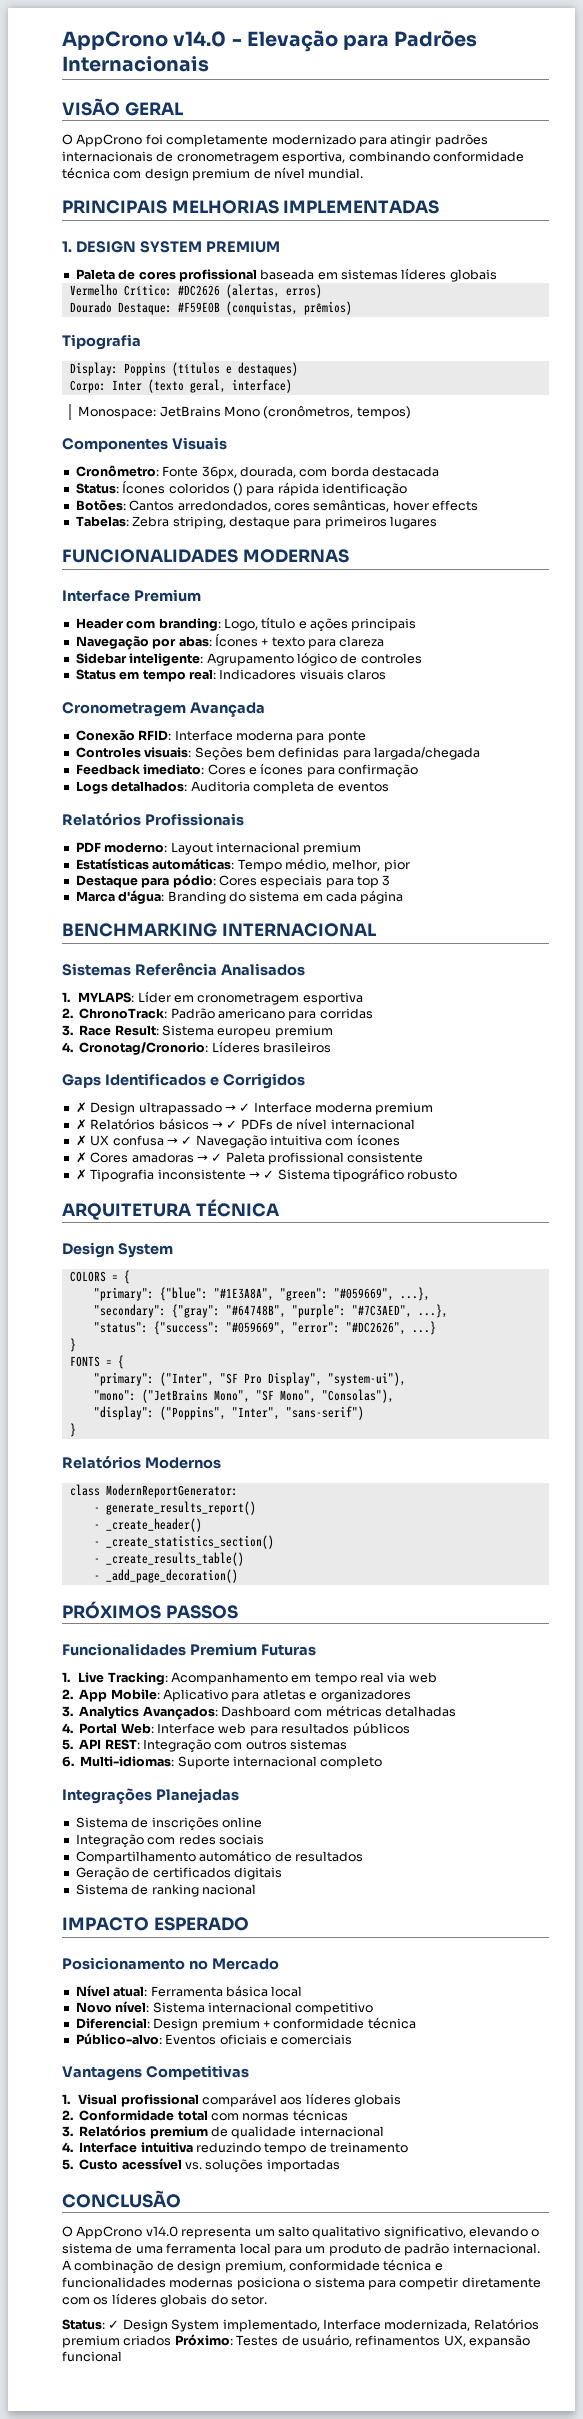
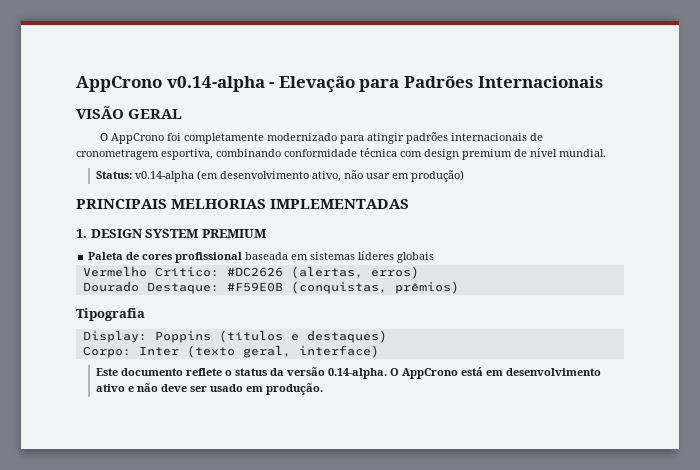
[62,31,227,50] AppCrono v14.0 -> [76,76,265,92] AppCrono v0.14-alpha
(364, 173) none -> [95,170,464,182] // Status: v0.14-alpha (em desenvolvimento ativo, não usar em produção)
[78,405,411,419] [62,437,227,452] [75,465,439,479] [75,481,407,497] [75,499,478,512] [75,516,437,529] [62,549,349,563] [62,589,201,602] [75,617,417,632] [75,634,385,650] [75,652,422,666] [75,669,386,682] [62,702,265,717] [75,730,366,743] [75,747,480,761] [75,763,418,778] [75,781,389,794] [62,813,244,826] [75,842,362,855] [75,858,410,872] [75,874,391,888] [75,890,404,904] [62,923,377,937] [62,963,305,976] [62,991,363,1005] [62,1008,373,1021] [62,1025,333,1038] [62,1041,331,1055] [62,1073,305,1089] [75,1102,434,1115] [75,1118,415,1130] [75,1134,400,1149] [75,1152,424,1165] [75,1168,458,1182] [62,1199,280,1220] [62,1242,173,1258] [69,1270,130,1284] [93,1287,430,1301] [93,1304,448,1318] [93,1321,436,1335] [69,1338,76,1352] [69,1355,124,1369] [93,1372,406,1386] [93,1389,394,1403] [93,1406,364,1420] [69,1423,76,1437] [62,1456,221,1469] [69,1484,238,1498] [93,1501,256,1515] [93,1518,202,1532] [93,1535,274,1549] [93,1552,244,1566] [93,1569,238,1583] [62,1601,238,1619] [62,1643,316,1656] [62,1672,437,1685] [62,1689,411,1702] [62,1705,457,1720] [62,1722,410,1736] [62,1739,348,1753] [62,1756,383,1769] [62,1788,239,1804] [75,1817,262,1831] [75,1834,264,1848] [75,1850,363,1864] [75,1867,282,1881] [75,1884,256,1897] [62,1917,249,1931] [62,1957,279,1970] [75,1985,303,1997] [75,2001,374,2015] [75,2017,416,2031] [75,2033,353,2045] [62,2065,249,2081] [62,2093,402,2107] [62,2109,348,2121] [62,2125,384,2139] [62,2142,409,2155] [62,2158,340,2173] [62,2190,181,2208] [62,2226,540,2239] [62,2243,540,2256] [62,2259,443,2274] [62,2277,541,2290] [62,2293,267,2307] [62,2318,539,2332] [62,2334,530,2348] [62,2351,122,2362] Monospace: JetBrains Mono (cronômetros, tempos) // Componentes Visuais // Cronômetro: Fonte 36px, dourada, com borda destacada // Status: Ícones coloridos () para rápida identificação // Botões: Cantos arredondados, cores semânticas, hover effects // Tabelas: Zebra striping, destaque para primeiros lugares // FUNCIONALIDADES MODERNAS // Interface Premium // Header com branding: Logo, título e ações principais // Navegação por abas: Ícones + texto para clareza // Sidebar inteligente: Agrupamento lógico de controles // Status em tempo real: Indicadores visuais claros // Cronometragem Avançada // Conexão RFID: Interface moderna para ponte // Controles visuais: Seções bem definidas para largada/chegada // Feedback imediato: Cores e ícones para confirmação // Logs detalhados: Auditoria completa de eventos // Relatórios Profissionais // PDF moderno: Layout internacional premium // Estatísticas automáticas: Tempo médio, melhor, pior // Destaque para pódio: Cores especiais para top 3 // Marca d'água: Branding do sistema em cada página // BENCHMARKING INTERNACIONAL // Sistemas Referência Analisados // 1. MYLAPS: Líder em cronometragem esportiva // 2. ChronoTrack: Padrão americano para corridas // 3. Race Result: Sistema europeu premium // 4. Cronotag/Cronorio: Líderes brasileiros // Gaps Identificados e Corrigidos // ✗ Design ultrapassado → ✓ Interface moderna premium // ✗ Relatórios básicos → ✓ PDFs de nível internacional // ✗ UX confusa → ✓ Navegação intuitiva com ícones // ✗ Cores amadoras → ✓ Paleta profissional consistente // ✗ Tipografia inconsistente → ✓ Sistema tipográfico robusto // ARQUITETURA TÉCNICA // Design System // COLORS = { // "primary": {"blue": "#1E3A8A", "green": "#059669", ...}, // "secondary": {"gray": "#64748B", "purple": "#7C3AED", ...}, // "status": {"success": "#059669", "error": "#DC2626", ...} // } // FONTS = { // "primary": ("Inter", "SF Pro Display", "system-ui"), // "mono": ("JetBrains Mono", "SF Mono", "Consolas"), // "display": ("Poppins", "Inter", "sans-serif") // } // Relatórios Modernos // class ModernReportGenerator: // - generate_results_report() // - _create_header() // - _create_statistics_section() // - _create_results_table() // - _add_page_decoration() // PRÓXIMOS PASSOS // Funcionalidades Premium Futuras // 1. Live Tracking: Acompanhamento em tempo real via web // 2. App Mobile: Aplicativo para atletas e organizadores // 3. Analytics Avançados: Dashboard com métricas detalhadas // 4. Portal Web: Interface web para resultados públicos // 5. API REST: Integração com outros sistemas // 6. Multi-idiomas: Suporte internacional completo // Integrações Planejadas // Sistema de inscrições online // Integração com redes sociais // Compartilhamento automático de resultados // Geração de certificados digitais // Sistema de ranking nacional // IMPACTO ESPERADO // Posicionamento no Mercado // Nível atual: Ferramenta básica local // Novo nível: Sistema internacional competitivo // Diferencial: Design premium + conformidade técnica // Público-alvo: Eventos oficiais e comerciais // Vantagens Competitivas // 1. Visual profissional comparável aos líderes globais // 2. Conformidade total com normas técnicas // 3. Relatórios premium de qualidade internacional // 4. Interface intuitiva reduzindo tempo de treinamento // 5. Custo acessível vs. soluções importadas // CONCLUSÃO // O AppCrono v14.0 representa um salto qualitativo significativo, elevando o sistema de uma ferramenta local para um produto de padrão internacional. A combinação de design premium, conformidade técnica e funcionalidades modernas posiciona o sistema para competir diretamente com os líderes globais do setor. // Status: ✓ Design System implementado, Interface modernizada, Relatórios premium criados Próximo: Testes de usuário, refinamentos UX, expansão funcional -> [95,367,601,379] [95,383,323,395] Este documento reflete o status da versão 0.14-alpha. O AppCrono está em desenvolvimento ativo e não deve ser usado em produção.

